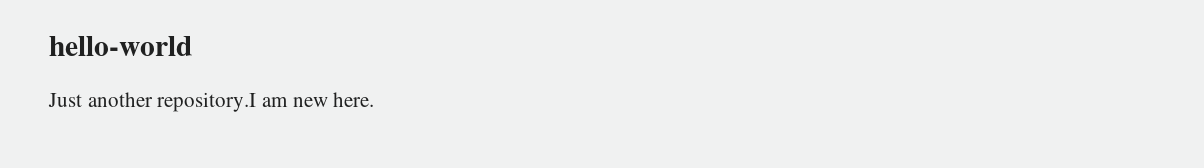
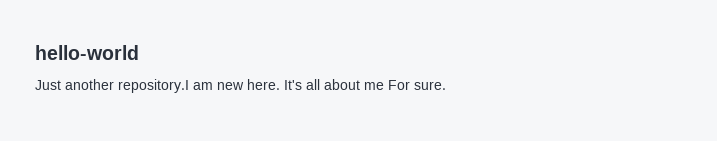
(375, 99) none -> [284,79,446,90] It's all about me For sure.

